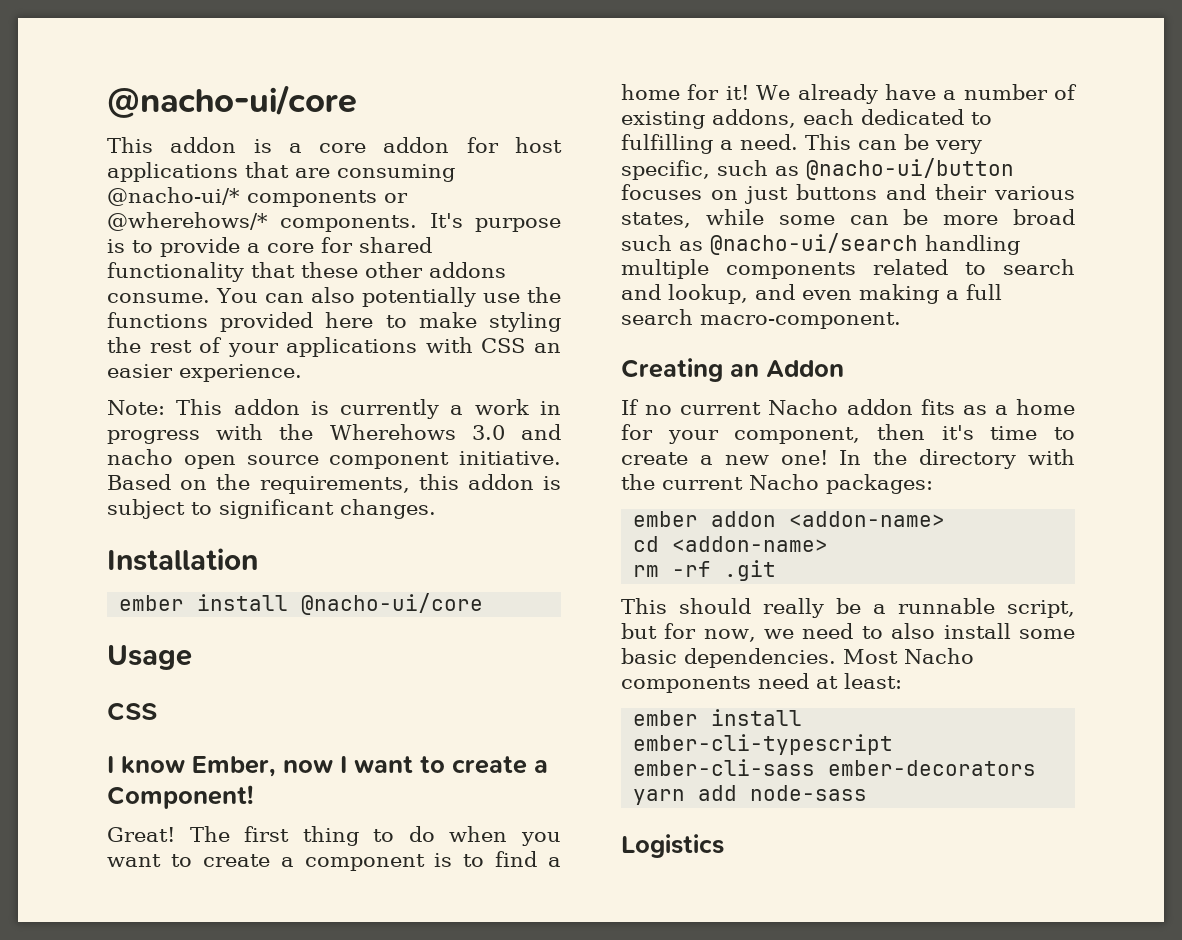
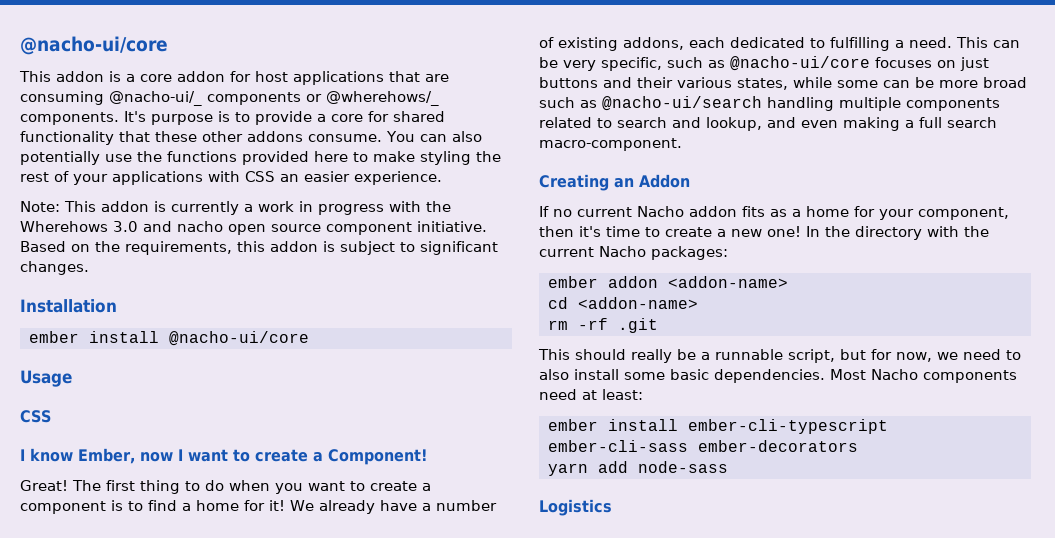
[107,187,240,206] @nacho-ui/* -> [109,91,202,106] @nacho-ui/_
[107,212,268,231] @wherehows/* -> [326,91,439,106] @wherehows/_
[806,158,1014,180] @nacho-ui/button -> [730,56,870,71] @nacho-ui/core

